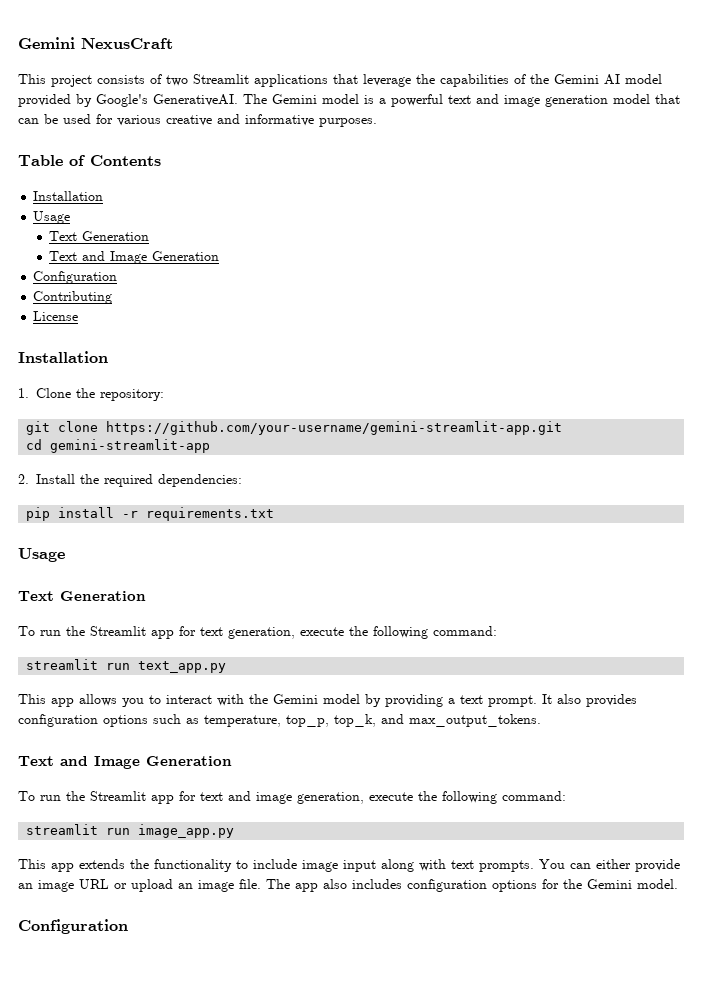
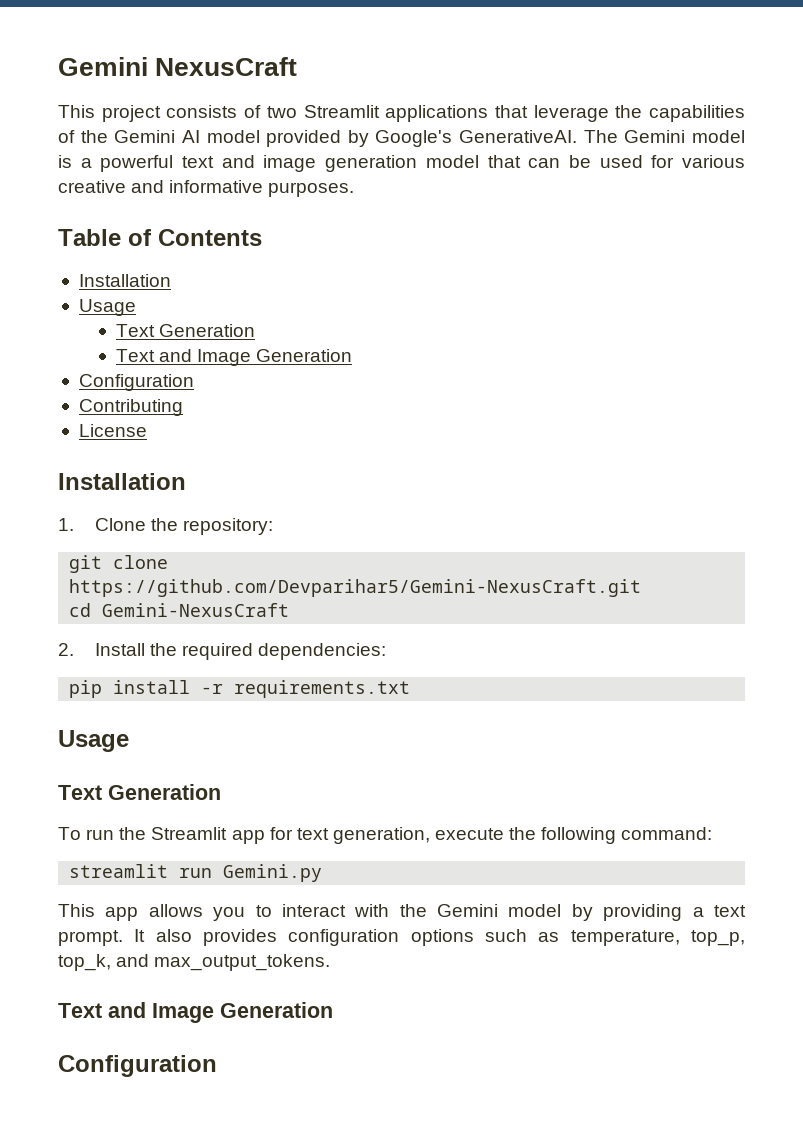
[106,421,563,435] https://github.com/your-username/gemini-streamlit-app.git -> [69,579,642,597] https://github.com/Devparihar5/Gemini-NexusCraft.git
[50,439,211,453] gemini-streamlit-app -> [102,603,290,617] Gemini-NexusCraft
[138,661,227,673] text_app.py -> [223,864,323,882] Gemini.py
[18,791,566,804] [26,824,235,838] [18,859,680,872] [18,879,678,892] // To run the Streamlit app for text and image generation, execute the following command: // streamlit run image_app.py // This app extends the functionality to include image input along with text prompts. You can either provide an image URL or upload an image file. The app also includes configuration options for the Gemini model. -> (333, 1010) none

